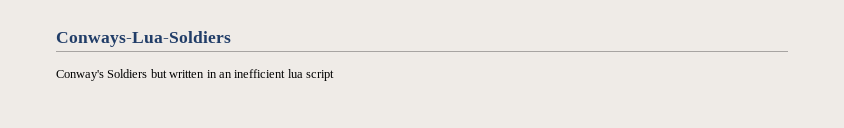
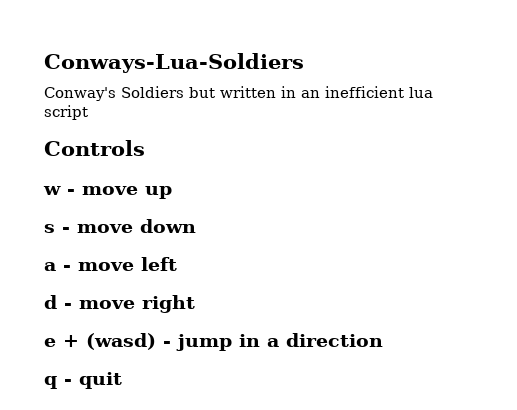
(334, 75) none -> [44,140,145,156] [43,186,172,199] [44,219,196,233] [44,257,177,271] [44,295,195,313] [44,333,383,351] [44,372,122,389] // Controls // w - move up // s - move down // a - move left // d - move right // e + (wasd) - jump in a direction // q - quit

